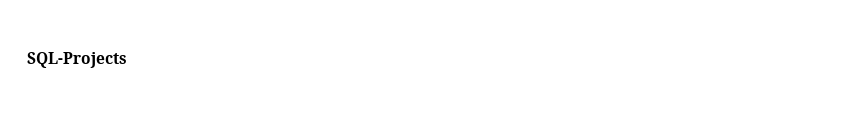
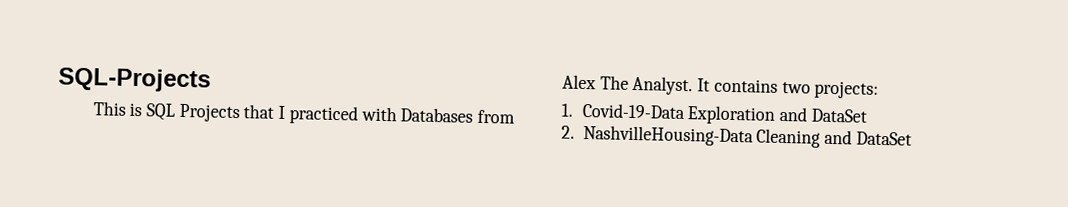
(127, 60) none -> [92,101,516,125] [562,74,880,99] [561,102,867,125] [561,124,912,148] // This is SQL Projects that I practiced with Databases from Alex The Analyst. It contains two projects: // 1. Covid-19-Data Exploration and DataSet // 2. NashvilleHousing-Data Cleaning and DataSet

